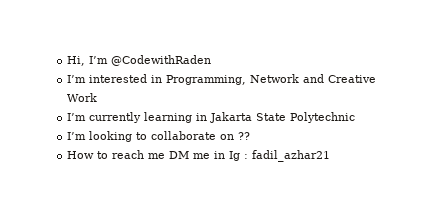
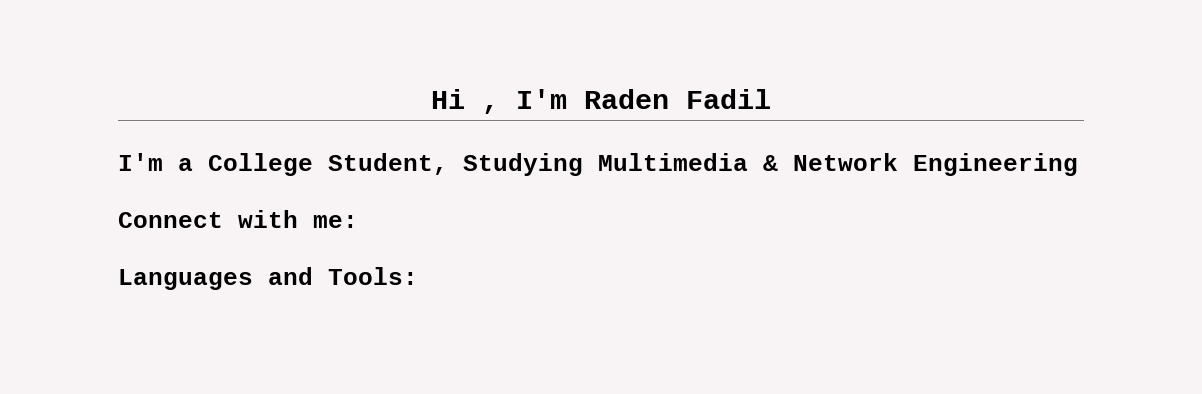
[67,55,212,66] [67,74,377,85] [67,93,98,102] [67,112,356,123] [67,131,251,142] [67,150,331,162] Hi, I’m @CodewithRaden // I’m interested in Programming, Network and Creative Work // I’m currently learning in Jakarta State Polytechnic // I’m looking to collaborate on ?? // How to reach me DM me in Ig : fadil_azhar21 -> [431,89,771,114] [118,153,1078,176] [118,210,358,228] [118,267,418,290] Hi , I'm Raden Fadil // I'm a College Student, Studying Multimedia & Network Engineering // Connect with me: // Languages and Tools:

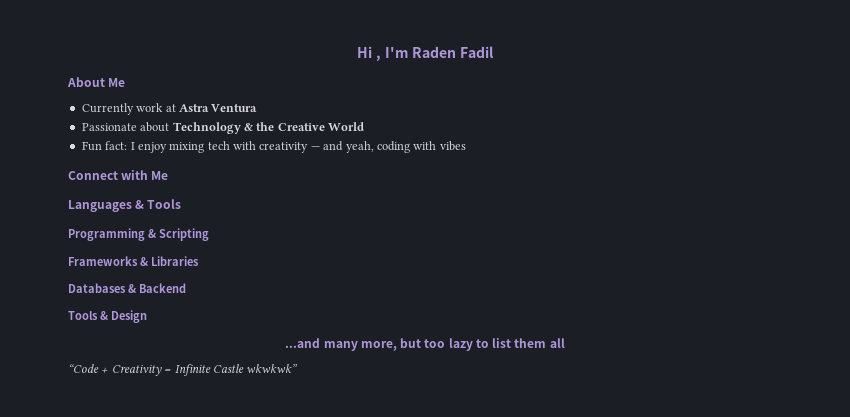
[118,153,1078,176] I'm a College Student, Studying Multimedia & Network Engineering -> [67,77,126,87] [81,103,258,115] [81,122,364,134] [81,141,466,153] About Me // Currently work at Astra Ventura // Passionate about Technology & the Creative World // Fun fact: I enjoy mixing tech with creativity — and yeah, coding with vibes
[313,215,358,228] me: -> [151,171,169,180] Me
[268,267,418,285] and Tools: -> [135,199,182,209] [68,228,209,241] [68,256,199,266] [68,283,186,293] [68,310,147,323] [285,338,565,351] [68,364,298,376] & Tools // Programming & Scripting // Frameworks & Libraries // Databases & Backend // Tools & Design // ...and many more, but too lazy to list them all // “Code + Creativity = Infinite Castle wkwkwk”

